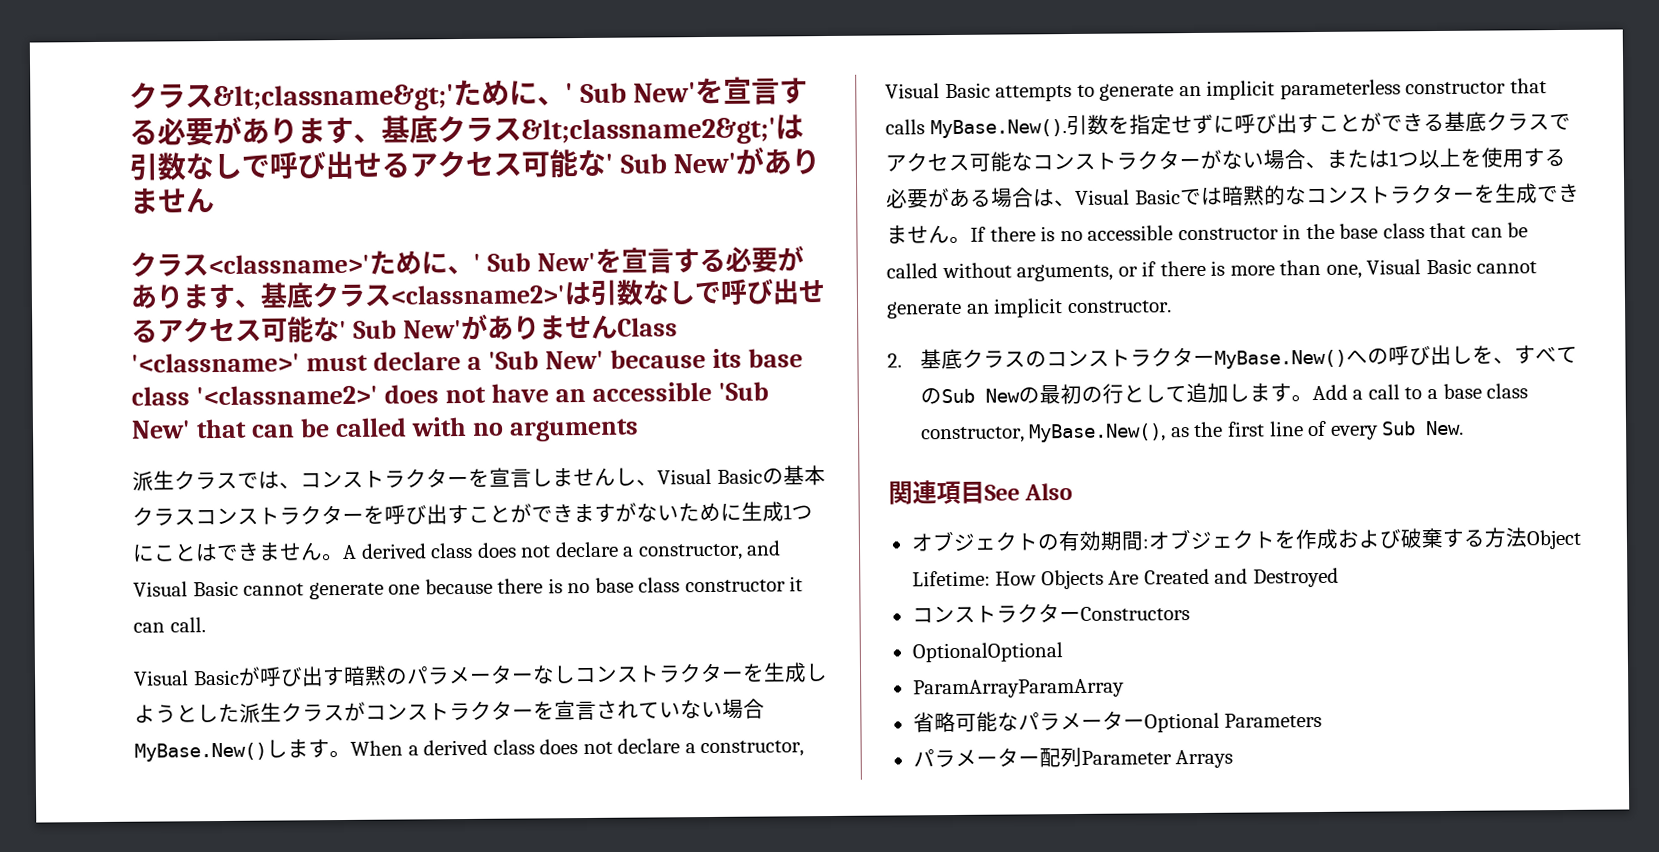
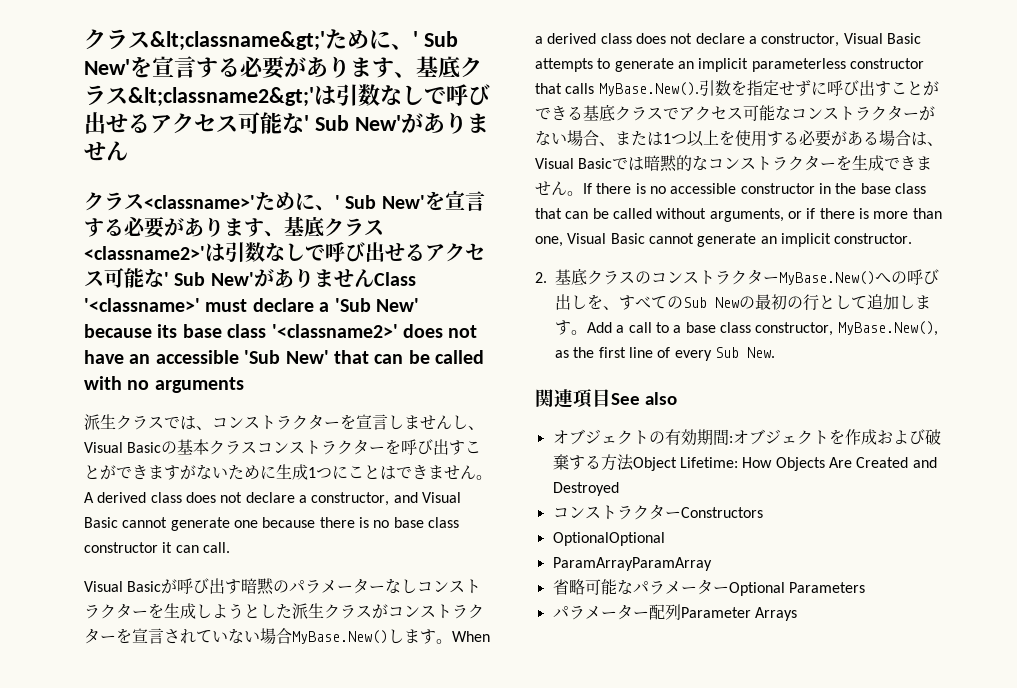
[1024,483,1074,501] Also -> [644,392,677,405] also

